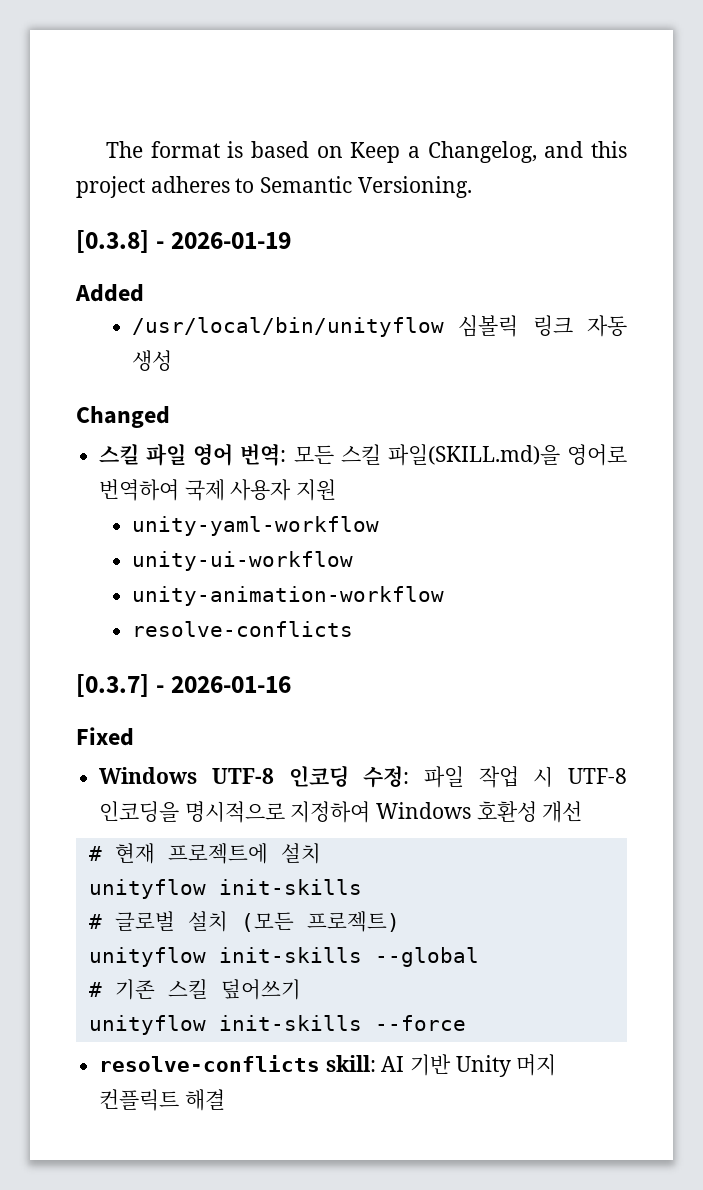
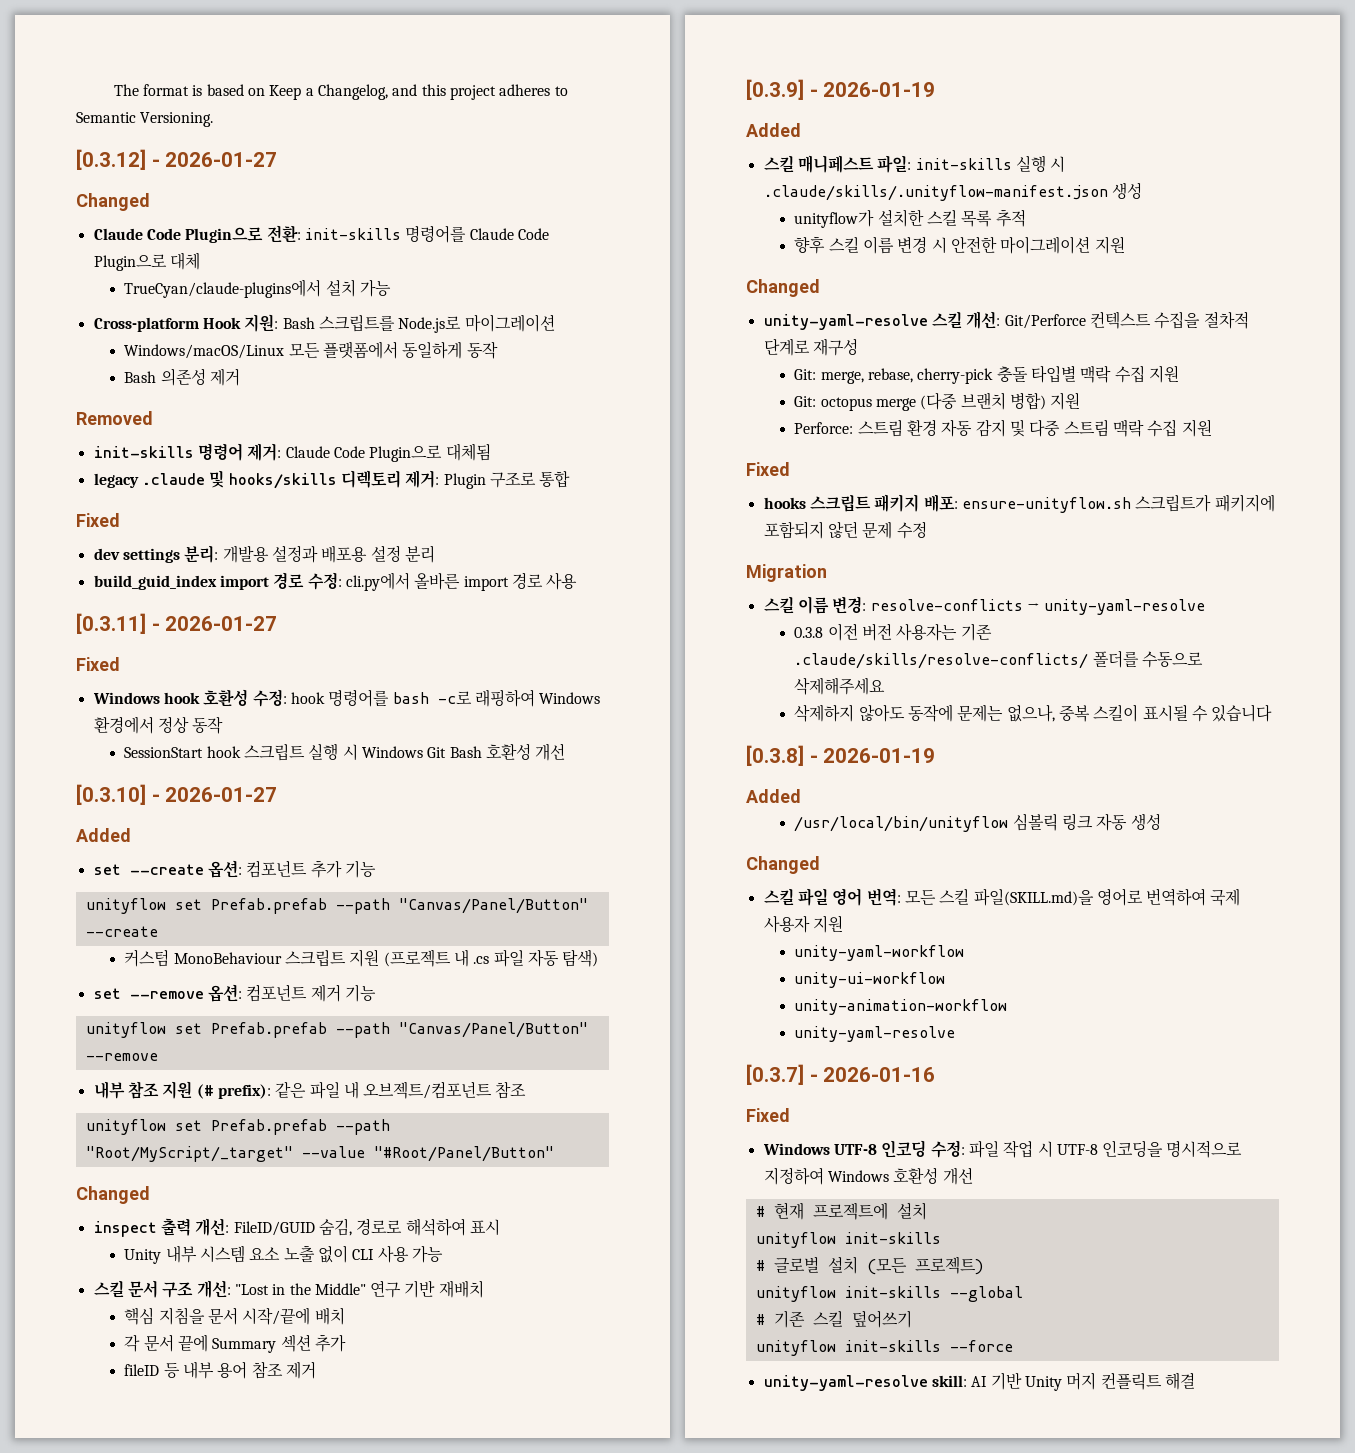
(472, 187) none -> [76,149,278,170] [76,193,150,211] [93,225,549,243] [93,252,200,271] [124,279,391,298] [93,314,555,333] [124,341,498,359] [124,368,240,386] [76,411,153,425] [93,443,491,462] [93,470,571,489] [76,513,120,527] [93,545,435,563] [93,572,578,591] [76,613,278,634] [76,657,120,671] [92,689,601,707] [93,716,224,734] [124,743,566,761] [76,784,278,805] [76,828,131,842] [93,860,376,878] [85,898,588,914] [85,926,158,937] [124,949,599,967] [93,984,376,1002] [85,1022,588,1038] [85,1053,158,1061] [93,1081,527,1099] [85,1119,390,1135] [85,1146,554,1162] [76,1186,150,1204] [93,1218,500,1237] [124,1245,443,1264] [93,1280,484,1298] [124,1307,345,1325] [124,1334,346,1353] [124,1361,316,1379] [746,79,936,100] [746,123,801,137] [763,155,1066,173] [763,182,1142,201] [794,209,1026,228] [794,236,1125,254] [746,279,820,297] [763,311,1249,330] [763,338,858,356] [794,365,1179,384] [794,392,1081,411] [794,419,1212,437] [746,462,790,476] [763,494,1275,513] [763,521,927,539] [746,564,827,582] [763,596,1206,615] [794,623,992,641] [794,650,1203,669] [794,677,886,695] [794,704,1273,722] // [0.3.12] - 2026-01-27 // Changed // Claude Code Plugin으로 전환: init-skills 명령어를 Claude Code Plugin으로 대체 // TrueCyan/claude-plugins에서 설치 가능 // Cross-platform Hook 지원: Bash 스크립트를 Node.js로 마이그레이션 // Windows/macOS/Linux 모든 플랫폼에서 동일하게 동작 // Bash 의존성 제거 // Removed // init-skills 명령어 제거: Claude Code Plugin으로 대체됨 // legacy .claude 및 hooks/skills 디렉토리 제거: Plugin 구조로 통합 // Fixed // dev settings 분리: 개발용 설정과 배포용 설정 분리 // build_guid_index import 경로 수정: cli.py에서 올바른 import 경로 사용 // [0.3.11] - 2026-01-27 // Fixed // Windows hook 호환성 수정: hook 명령어를 bash -c로 래핑하여 Windows 환경에서 정상 동작 // SessionStart hook 스크립트 실행 시 Windows Git Bash 호환성 개선 // [0.3.10] - 2026-01-27 // Added // set --create 옵션: 컴포넌트 추가 기능 // unityflow set Prefab.prefab --path "Canvas/Panel/Button" --create // 커스텀 MonoBehaviour 스크립트 지원 (프로젝트 내 .cs 파일 자동 탐색) // set --remove 옵션: 컴포넌트 제거 기능 // unityflow set Prefab.prefab --path "Canvas/Panel/Button" --remove // 내부 참조 지원 (# prefix): 같은 파일 내 오브젝트/컴포넌트 참조 // unityflow set Prefab.prefab --path "Root/MyScript/_target" --value "#Root/Panel/Button" // Changed // inspect 출력 개선: FileID/GUID 숨김, 경로로 해석하여 표시 // Unity 내부 시스템 요소 노출 없이 CLI 사용 가능 // 스킬 문서 구조 개선: "Lost in the Middle" 연구 기반 재배치 // 핵심 지침을 문서 시작/끝에 배치 // 각 문서 끝에 Summary 섹션 추가 // fileID 등 내부 용어 참조 제거 // [0.3.9] - 2026-01-19 // Added // 스킬 매니페스트 파일: init-skills 실행 시 .claude/skills/.unityflow-manifest.json 생성 // unityflow가 설치한 스킬 목록 추적 // 향후 스킬 이름 변경 시 안전한 마이그레이션 지원 // Changed // unity-yaml-resolve 스킬 개선: Git/Perforce 컨텍스트 수집을 절차적 단계로 재구성 // Git: merge, rebase, cherry-pick 충돌 타입별 맥락 수집 지원 // Git: octopus merge (다중 브랜치 병합) 지원 // Perforce: 스트림 환경 자동 감지 및 다중 스트림 맥락 수집 지원 // Fixed // hooks 스크립트 패키지 배포: ensure-unityflow.sh 스크립트가 패키지에 포함되지 않던 문제 수정 // Migration // 스킬 이름 변경: resolve-conflicts → unity-yaml-resolve // 0.3.8 이전 버전 사용자는 기존 .claude/skills/resolve-conflicts/ 폴더를 수동으로 삭제해주세요 // 삭제하지 않아도 동작에 문제는 없으나, 중복 스킬이 표시될 수 있습니다
[131,621,353,637] resolve-conflicts -> [794,1026,956,1042] unity-yaml-resolve
[99,1055,321,1072] resolve-conflicts -> [763,1375,928,1391] unity-yaml-resolve

